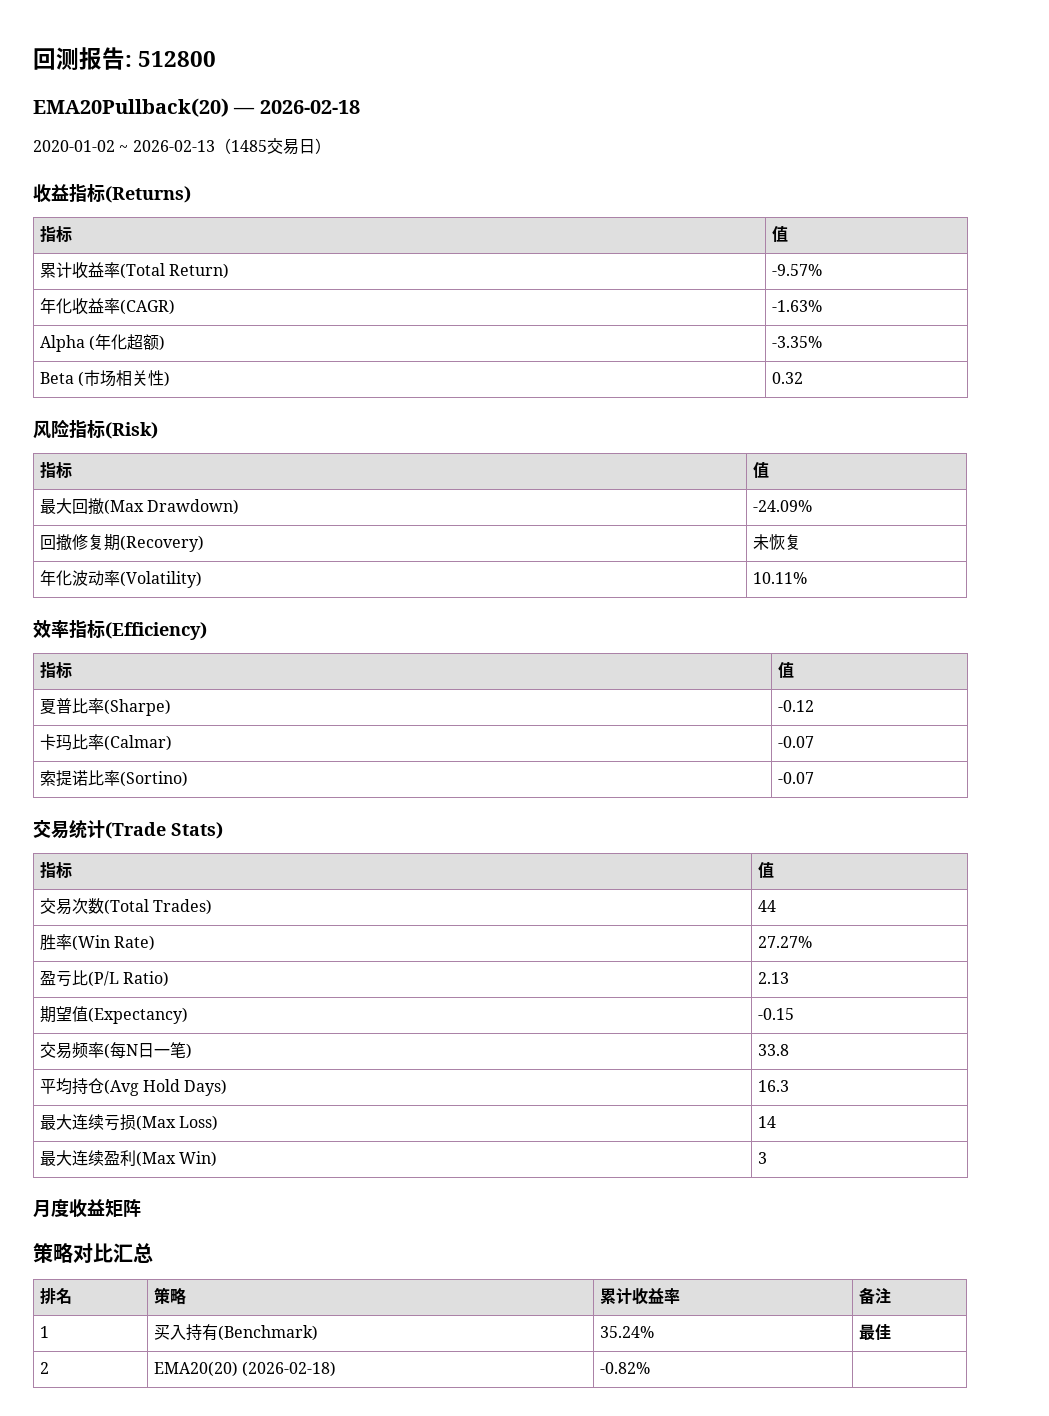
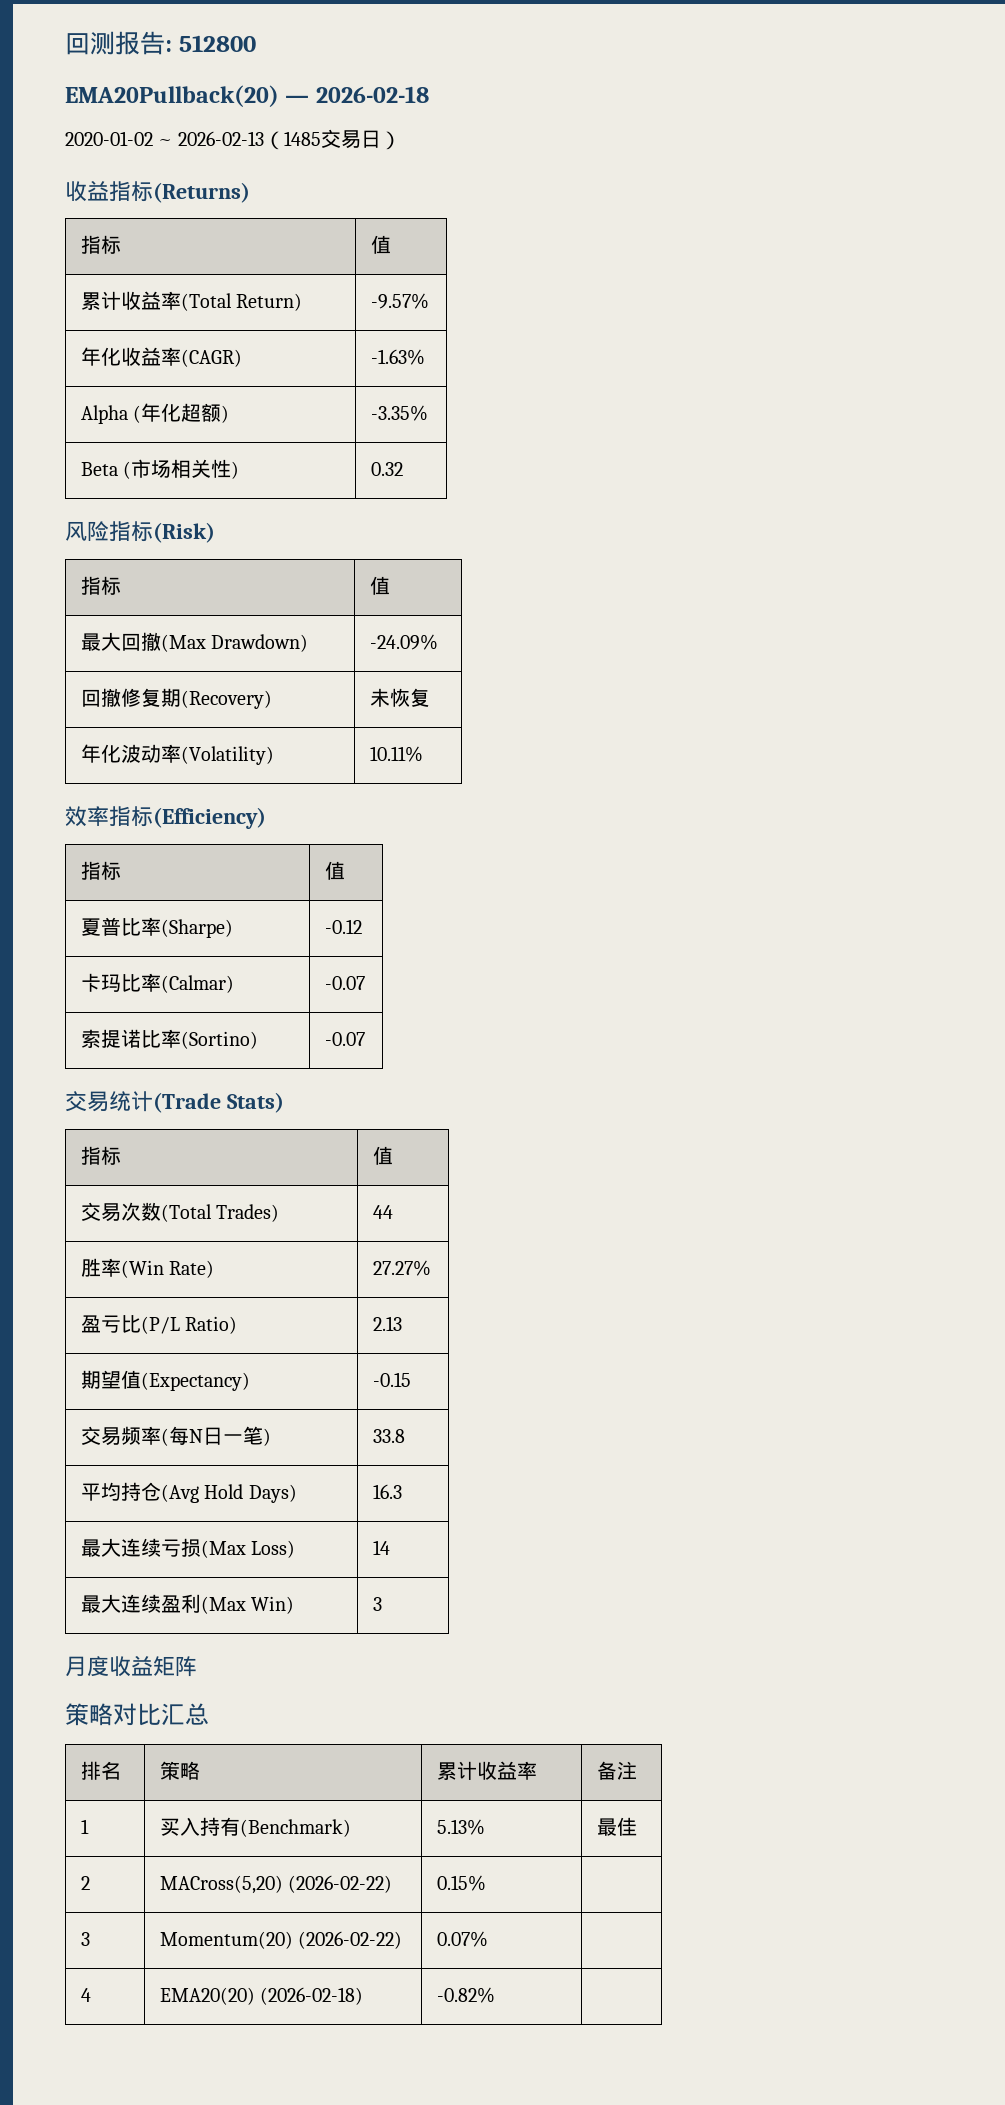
[599,1326,654,1338] 35.24% -> [436,1819,485,1835] 5.13%
(49, 1368) none -> [159,1875,393,1894] [436,1875,486,1891] [80,1932,90,1946] [159,1931,403,1949] [436,1931,488,1947] [80,1988,91,2002] | MACross(5,20) (2026-02-22) | 0.15% | // 3 | Momentum(20) (2026-02-22) | 0.07% | // 4

